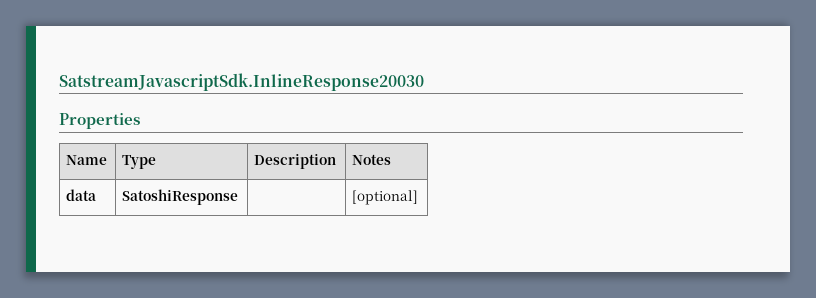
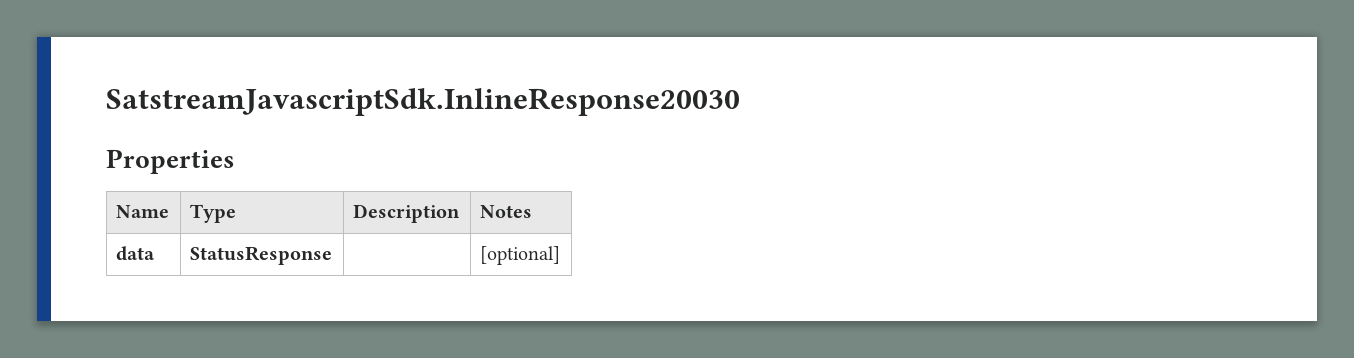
[122,189,239,205] SatoshiResponse -> [190,246,333,265] StatusResponse

